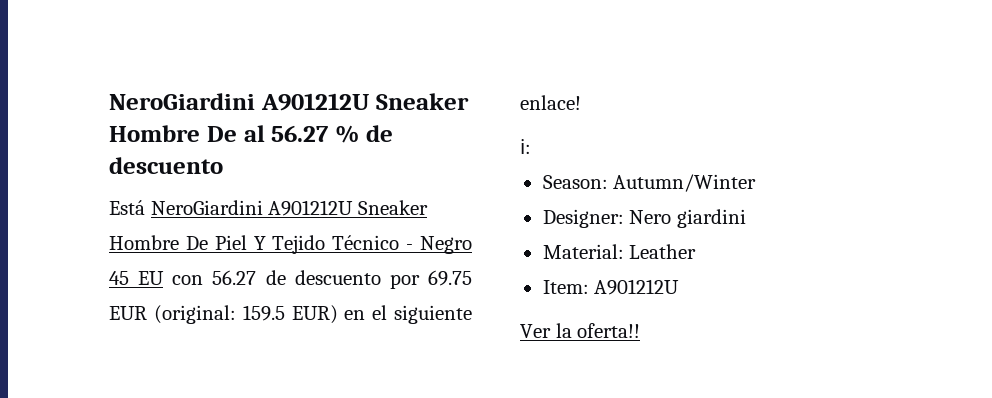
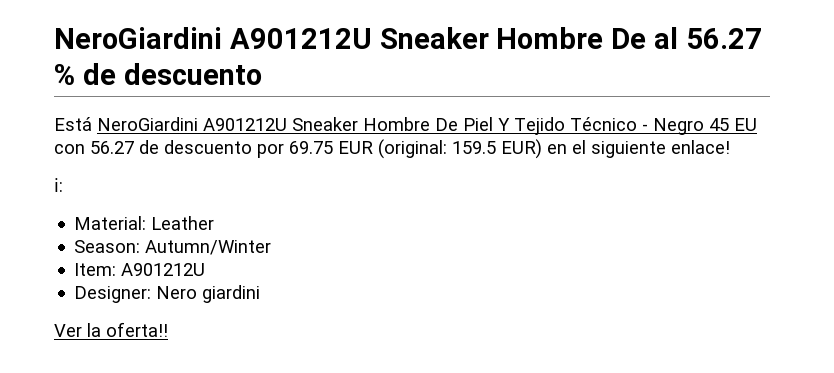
(531, 146) none -> [74,216,215,230] // Material: Leather
(757, 183) none -> [74,263,206,276] // Item: A901212U
[542,244,697,259] [542,279,680,295] // Material: Leather // Item: A901212U -> (261, 294) none

